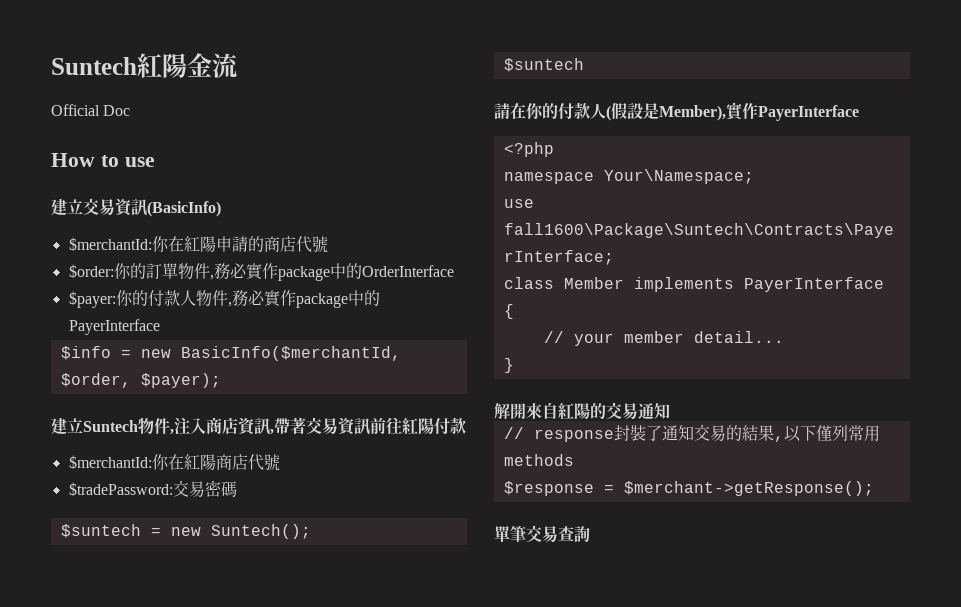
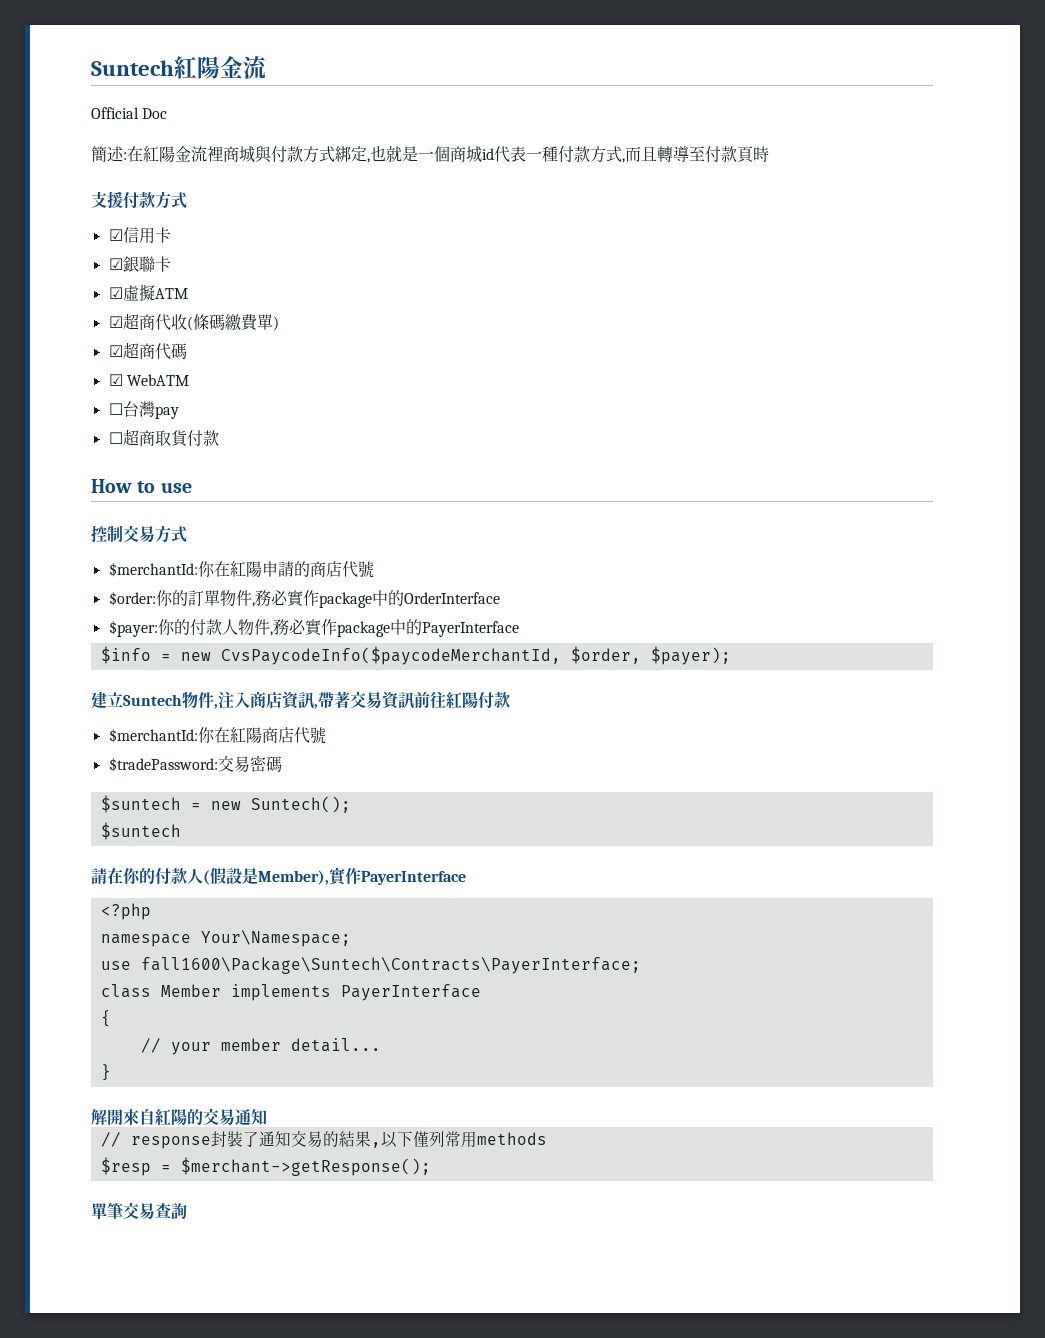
(131, 110) none -> [91,145,769,163] [91,191,187,209] [108,227,171,244] [108,256,171,272] [108,284,188,301] [108,313,279,331] [108,342,187,360] [108,374,189,386] [108,401,179,419] [108,429,219,447] // 簡述:在紅陽金流裡商城與付款方式綁定,也就是一個商城id代表一種付款方式,而且轉導至付款頁時 // 支援付款方式 // ☑信用卡 // ☑銀聯卡 // ☑虛擬ATM // ☑超商代收(條碼繳費單) // ☑超商代碼 // ☑ WebATM // ☐台灣pay // ☐超商取貨付款
[51,198,221,217] 建立交易資訊(BasicInfo) -> [91,525,187,543] 控制交易方式
[180,346,401,361] BasicInfo($merchantId, -> [220,646,561,665] CvsPaycodeInfo($paycodeMerchantId,
[503,481,594,496] $response -> [100,1157,151,1176] $resp

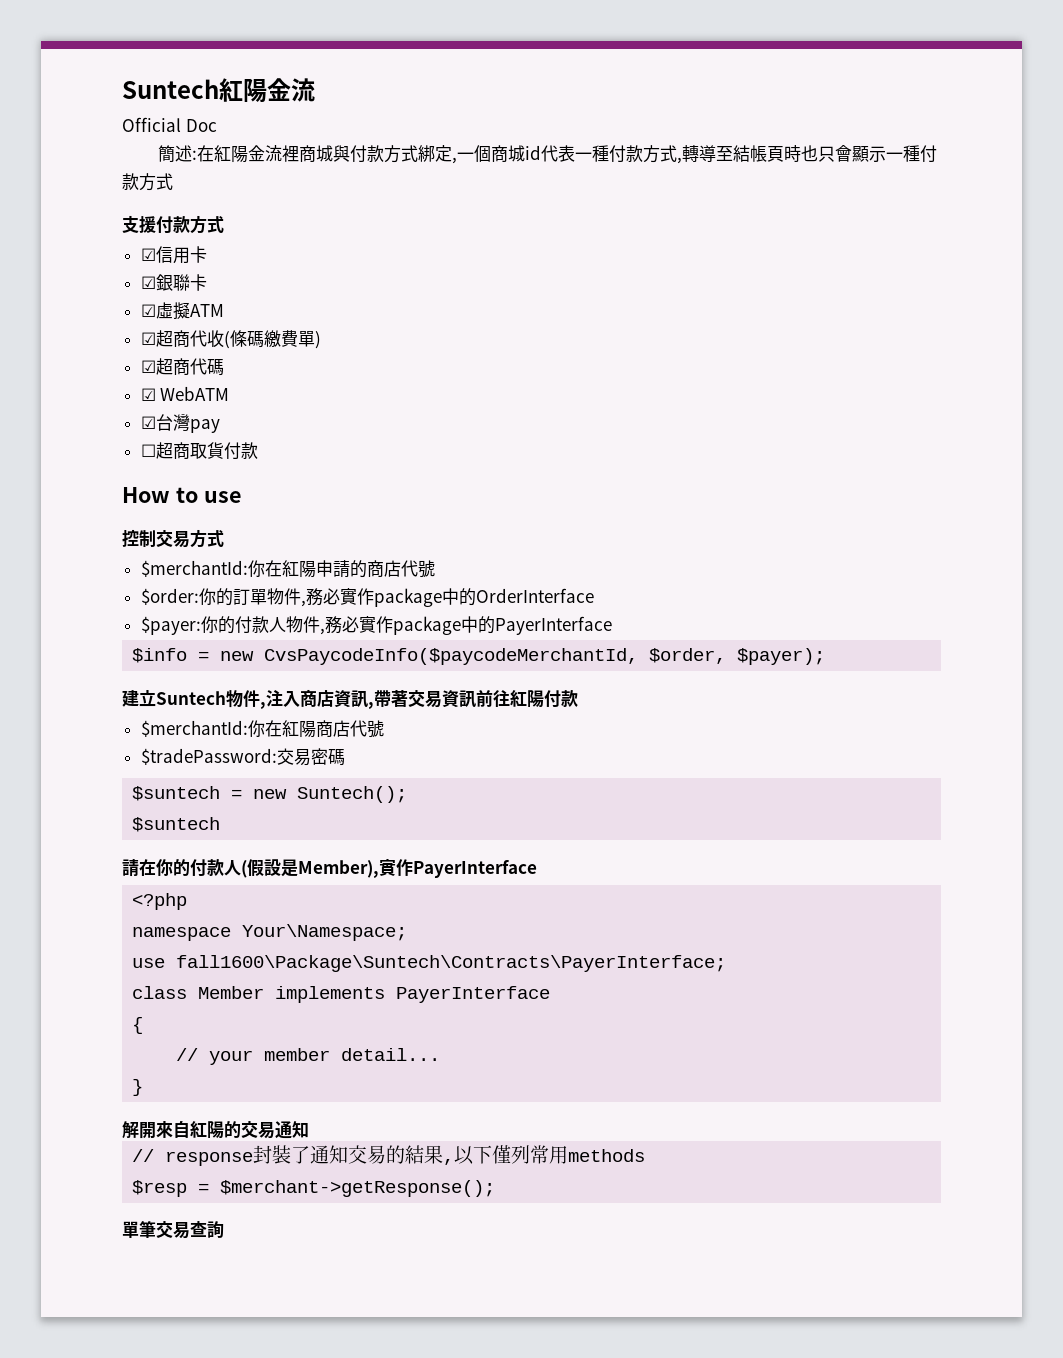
[370,145,418,162] 也就是 -> (457, 160) none
[625,146,769,163] 而且轉導至付款頁時 -> [681,145,937,163] [122,173,173,191] 轉導至結帳頁時也只會顯示一種付款方式
[108,403,123,415] ☐ -> [140,416,156,429] ☑

